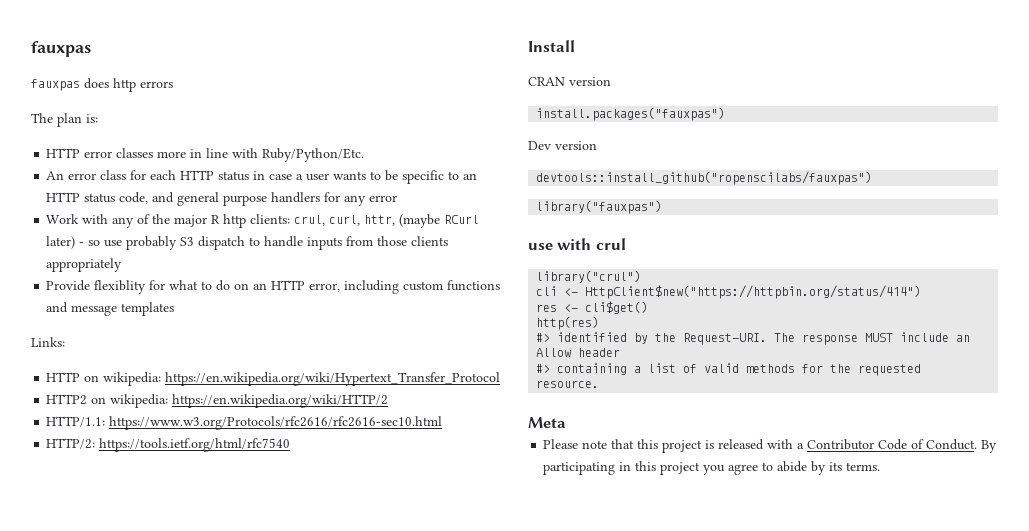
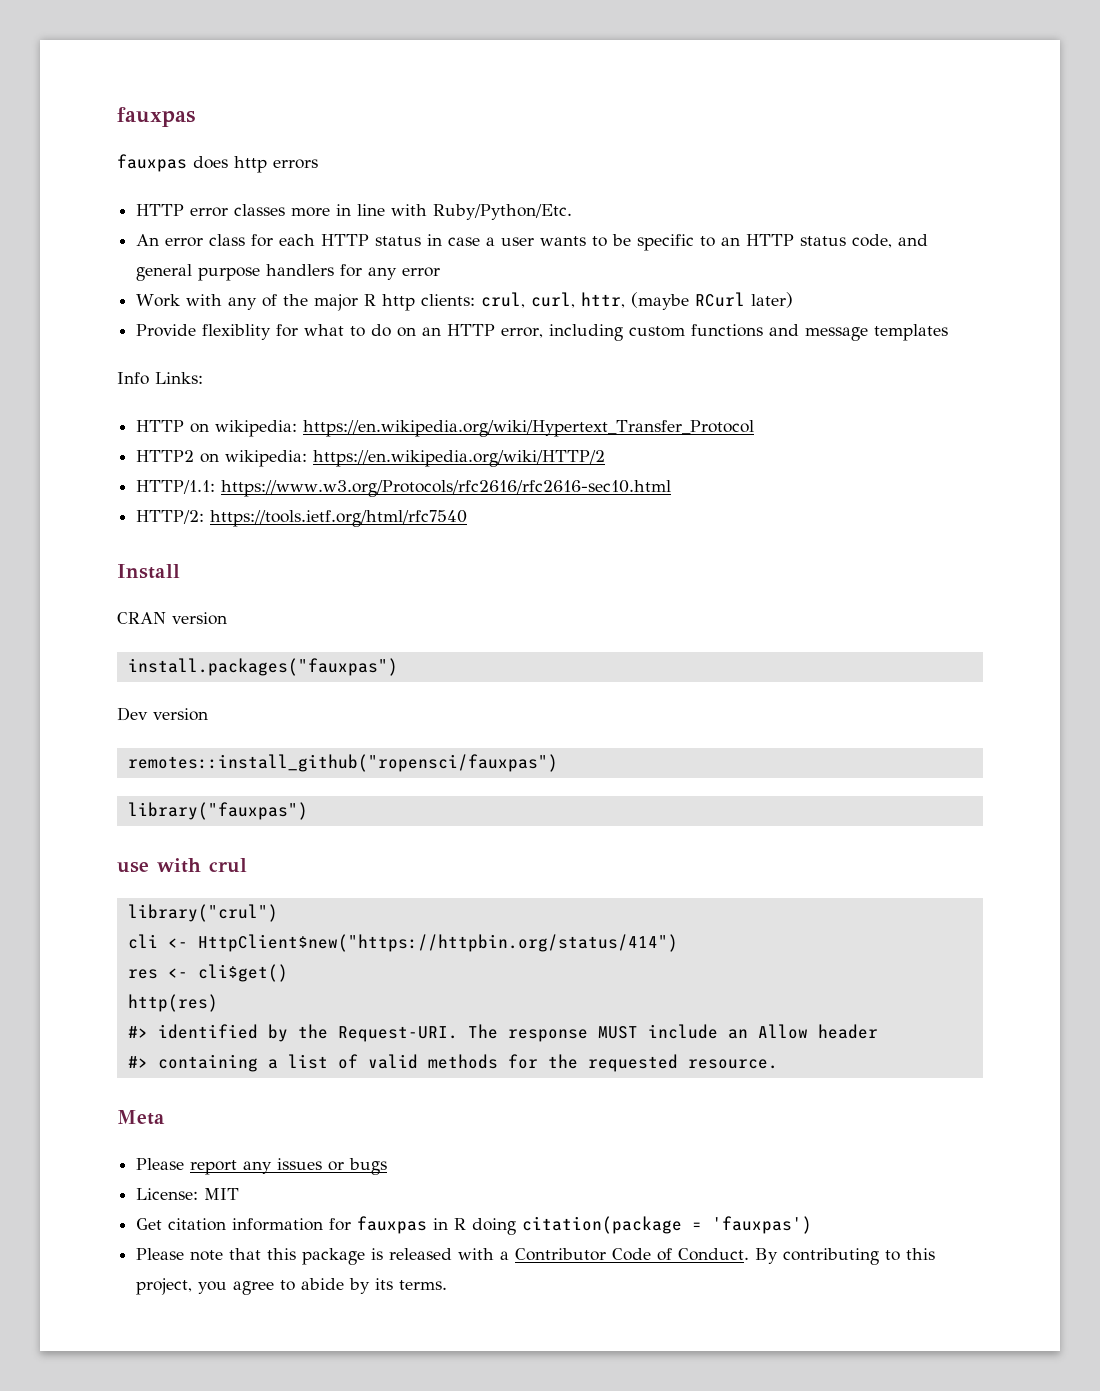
[31,113,98,127] // The plan is: -> (318, 164) none
[79,236,449,250] [46,258,123,272] - so use probably S3 dispatch to handle inputs from those clients appropriately -> (794, 300) none
(175, 309) none -> [117,372,149,385] Info
[536,171,873,185] devtools::install_github("ropenscilabs/fauxpas") -> [127,754,558,772] remotes::install_github("ropensci/fauxpas")
(566, 422) none -> [136,1158,388,1175] [136,1188,240,1200] [136,1216,813,1235] // Please report any issues or bugs // License: MIT // Get citation information for fauxpas in R doing citation(package = 'fauxpas')
[662,440,703,453] project -> [302,1248,366,1265] package
[543,461,701,475] participating in this project -> [783,1248,936,1265] [136,1278,193,1295] contributing to this project,

